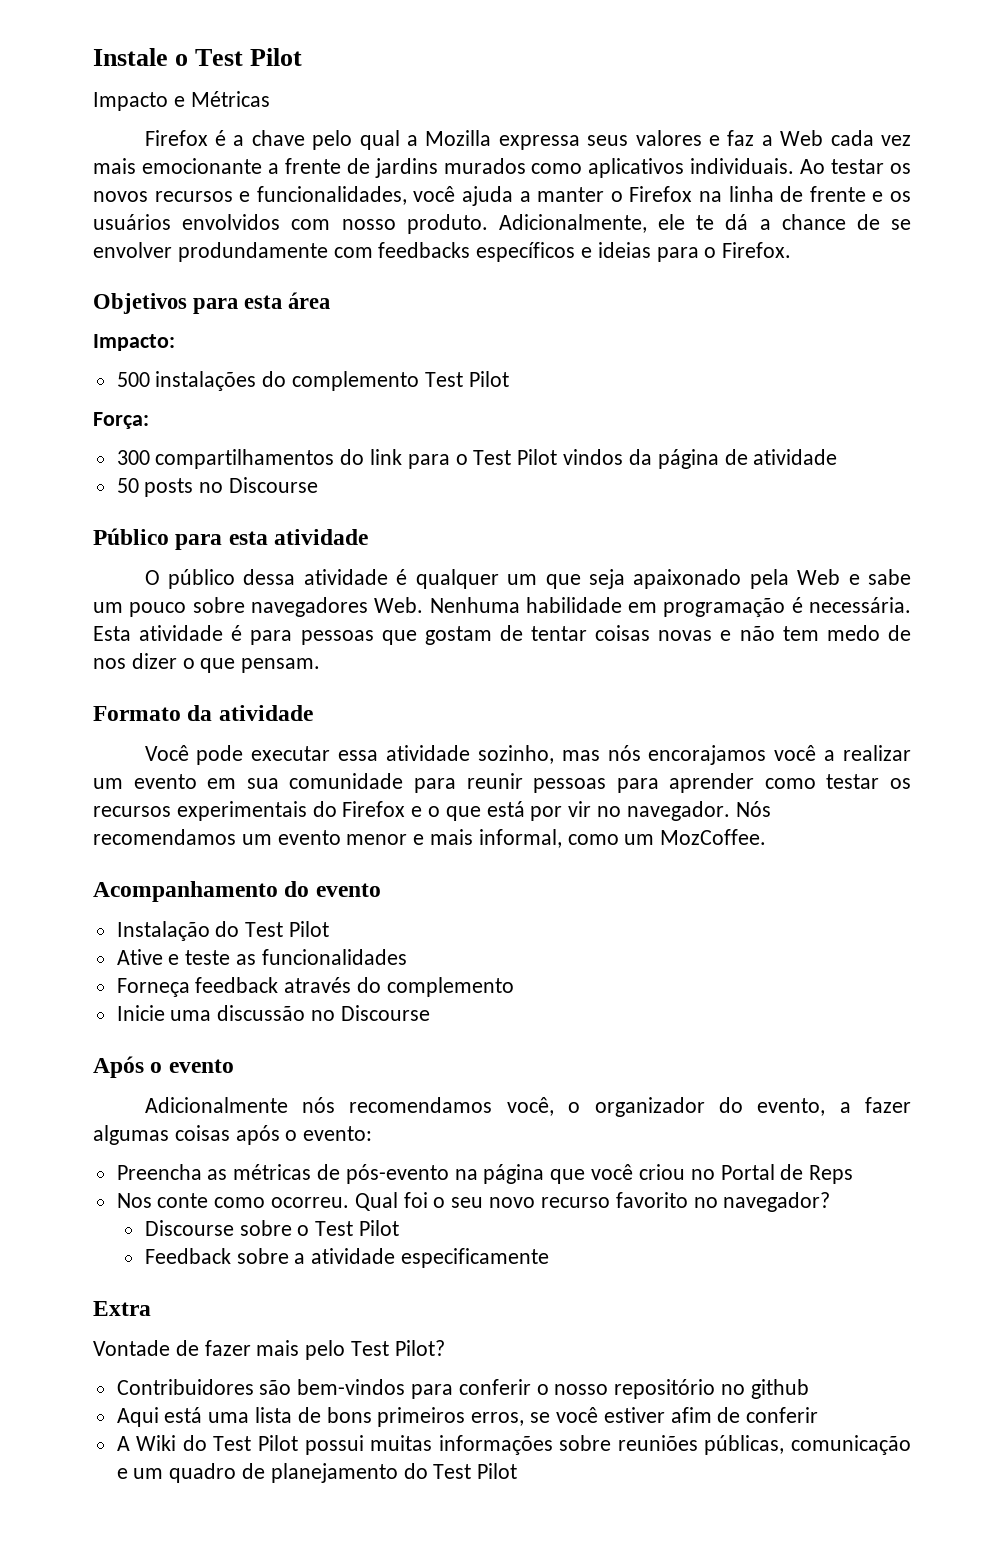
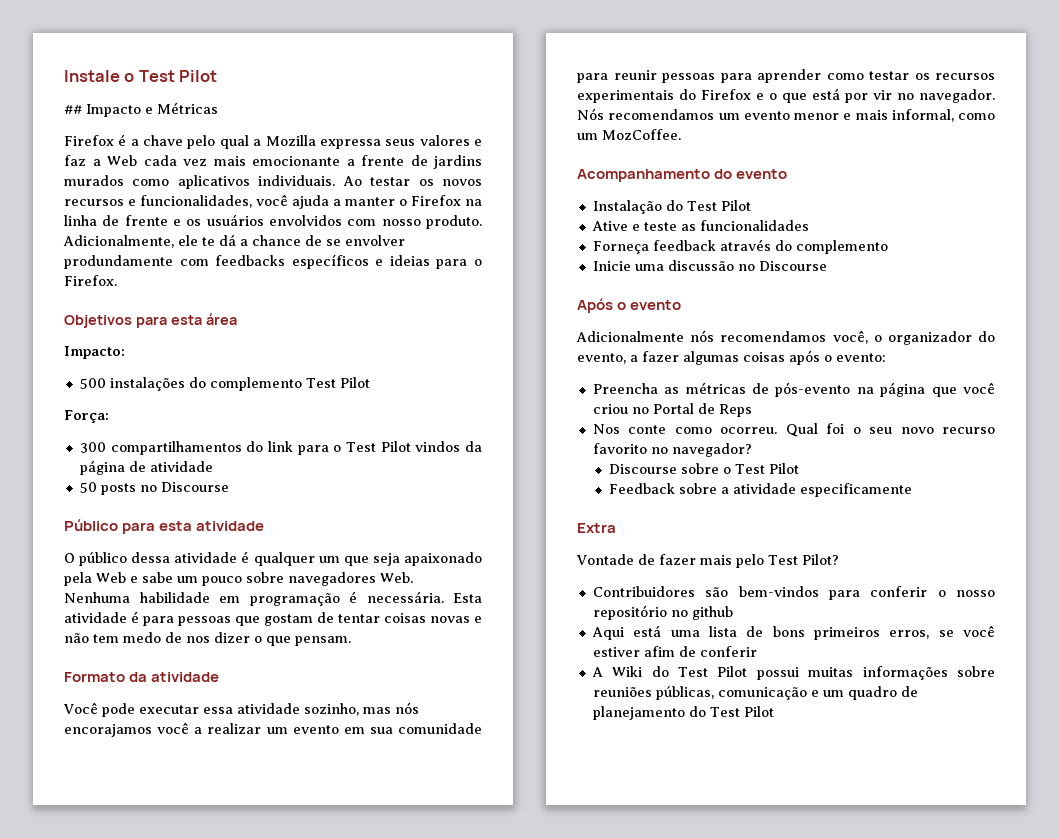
(303, 57) none -> [64,105,82,114] ##

